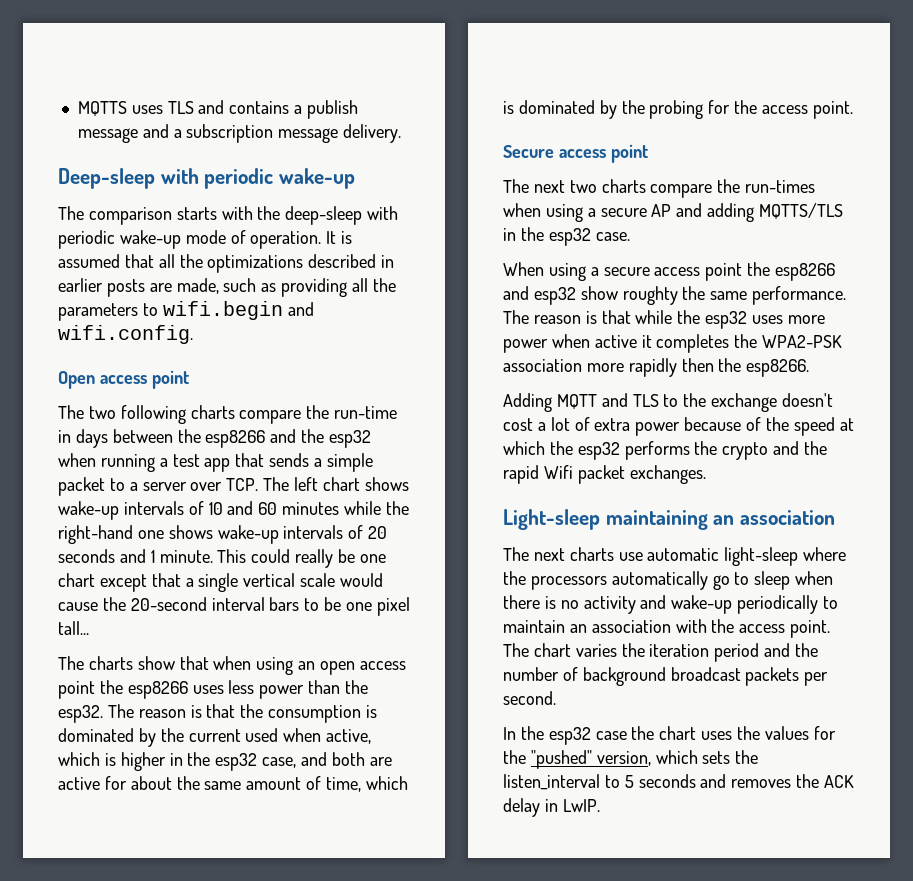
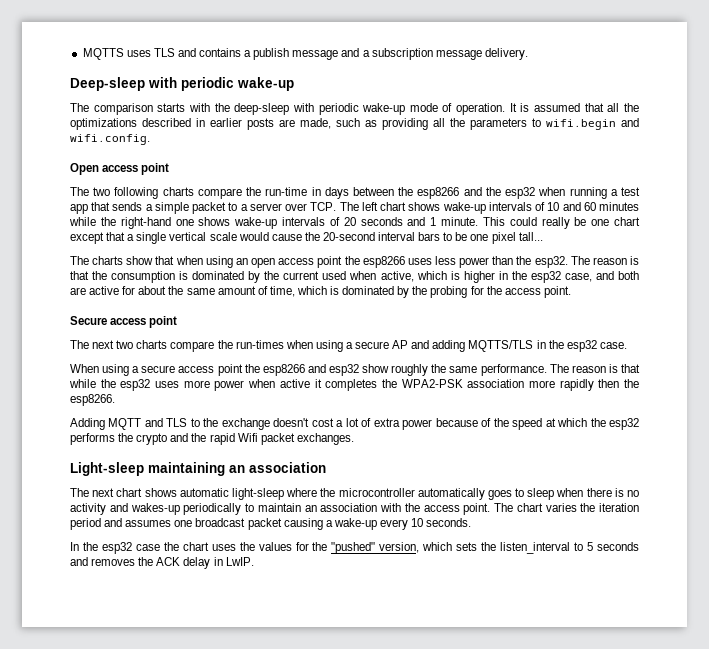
[622,286,678,305] roughty -> [391,364,429,376] roughly
[569,547,643,561] charts use -> [116,488,177,497] chart shows
[530,571,730,590] processors automatically go -> [338,488,512,500] microcontroller automatically goes
[671,595,733,614] wake-up -> [130,503,180,515] wakes-up
[795,643,819,657] [503,667,829,686] [503,691,556,705] the number of background broadcast packets per second. -> [125,518,472,530] assumes one broadcast packet causing a wake-up every 10 seconds.

